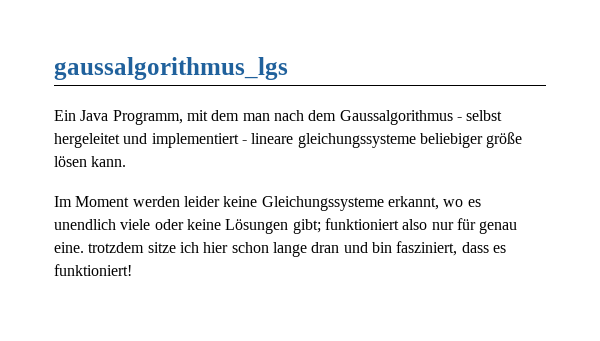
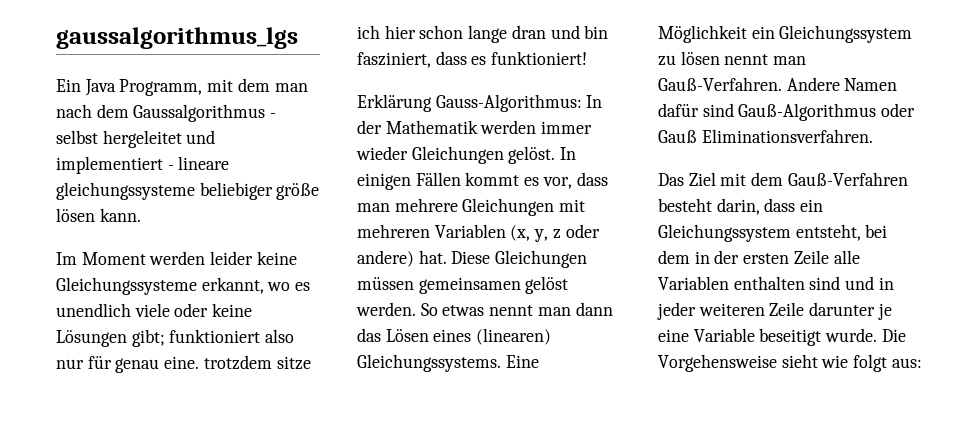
(132, 270) none -> [357,94,603,112] [357,120,593,134] [356,146,577,164] [357,172,608,190] [357,198,586,216] [357,224,600,242] [357,250,588,268] [357,276,569,294] [356,302,613,316] [357,328,552,345] [357,354,539,372] [658,25,913,43] [658,51,807,66] [658,77,898,91] [658,103,916,121] [658,129,873,143] [658,172,908,186] [658,198,824,215] [658,224,888,242] [658,250,860,264] [658,276,894,290] [657,302,892,320] [658,328,906,346] [658,354,922,372] // Erklärung Gauss-Algorithmus: In der Mathematik werden immer wieder Gleichungen gelöst. In einigen Fällen kommt es vor, dass man mehrere Gleichungen mit mehreren Variablen (x, y, z oder andere) hat. Diese Gleichungen müssen gemeinsamen gelöst werden. So etwas nennt man dann das Lösen eines (linearen) Gleichungssystems. Eine Möglichkeit ein Gleichungssystem zu lösen nennt man Gauß-Verfahren. Andere Namen dafür sind Gauß-Algorithmus oder Gauß Eliminationsverfahren. // Das Ziel mit dem Gauß-Verfahren besteht darin, dass ein Gleichungssystem entsteht, bei dem in der ersten Zeile alle Variablen enthalten sind und in jeder weiteren Zeile darunter je eine Variable beseitigt wurde. Die Vorgehensweise sieht wie folgt aus:

